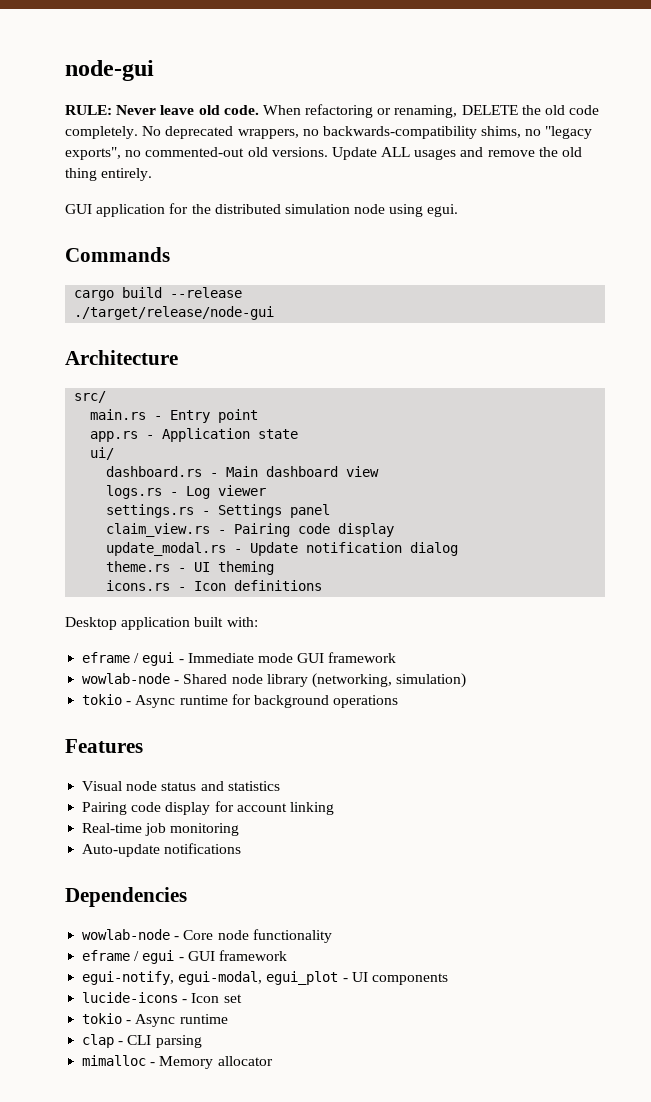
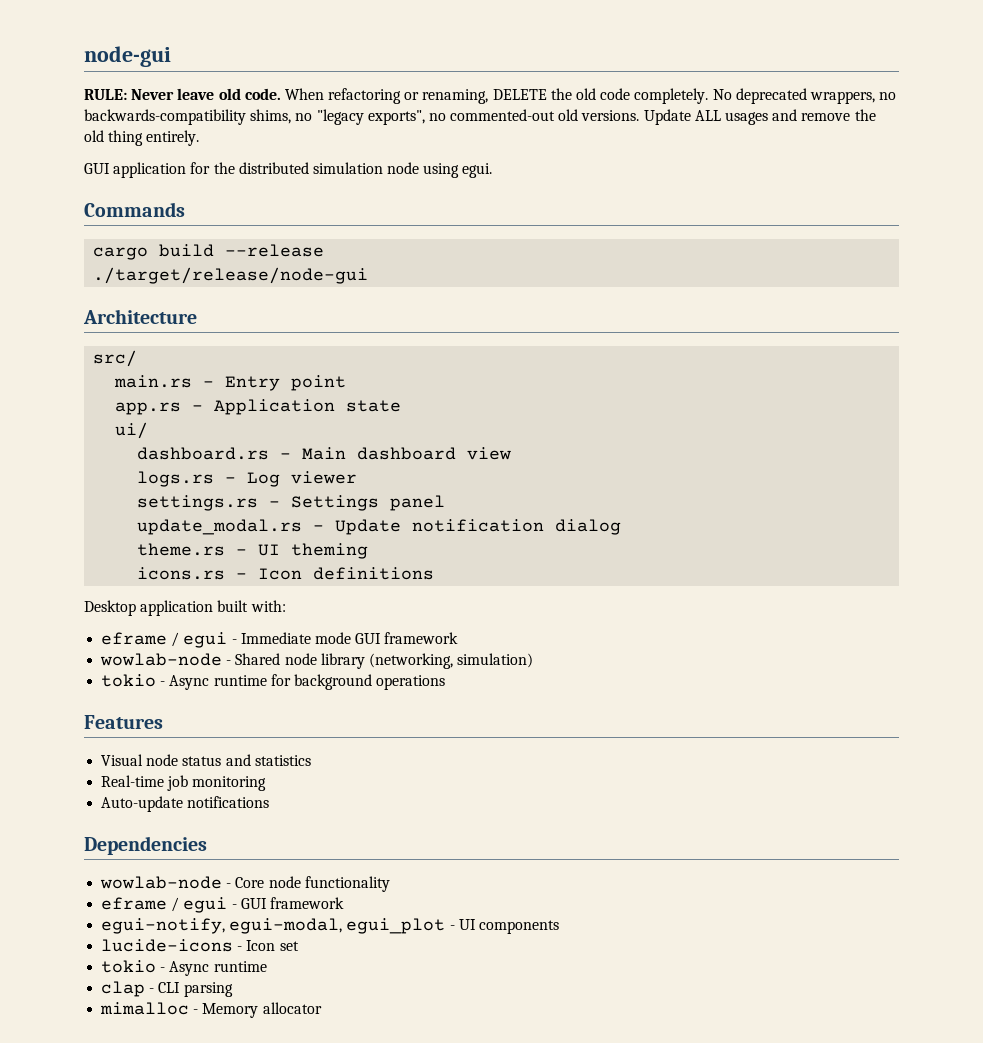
[106,523,395,537] // claim_view.rs - Pairing code display -> (446, 503) none
[82,801,334,815] // Pairing code display for account linking -> (311, 760) none

